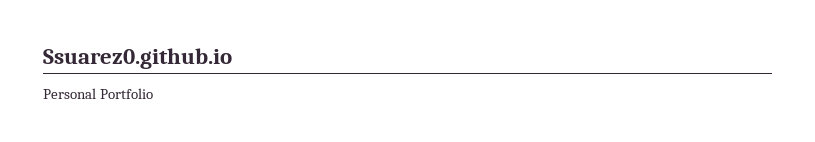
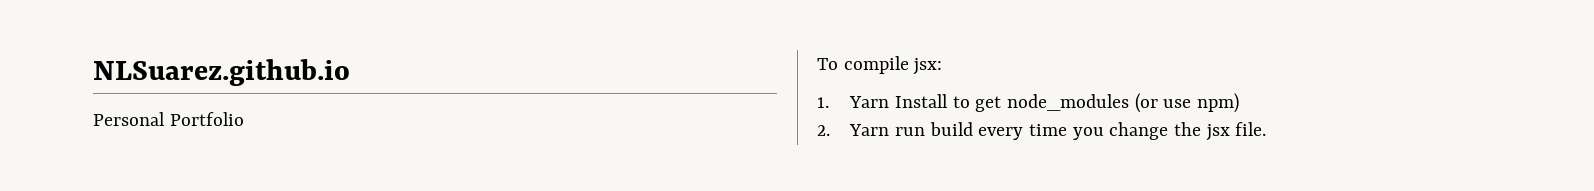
[43,48,232,69] Ssuarez0.github.io -> [93,59,350,86] NLSuarez.github.io
(153, 93) none -> [817,56,943,75] [817,93,1240,113] [817,122,1267,141] // To compile jsx: // 1. Yarn Install to get node_modules (or use npm) // 2. Yarn run build every time you change the jsx file.

